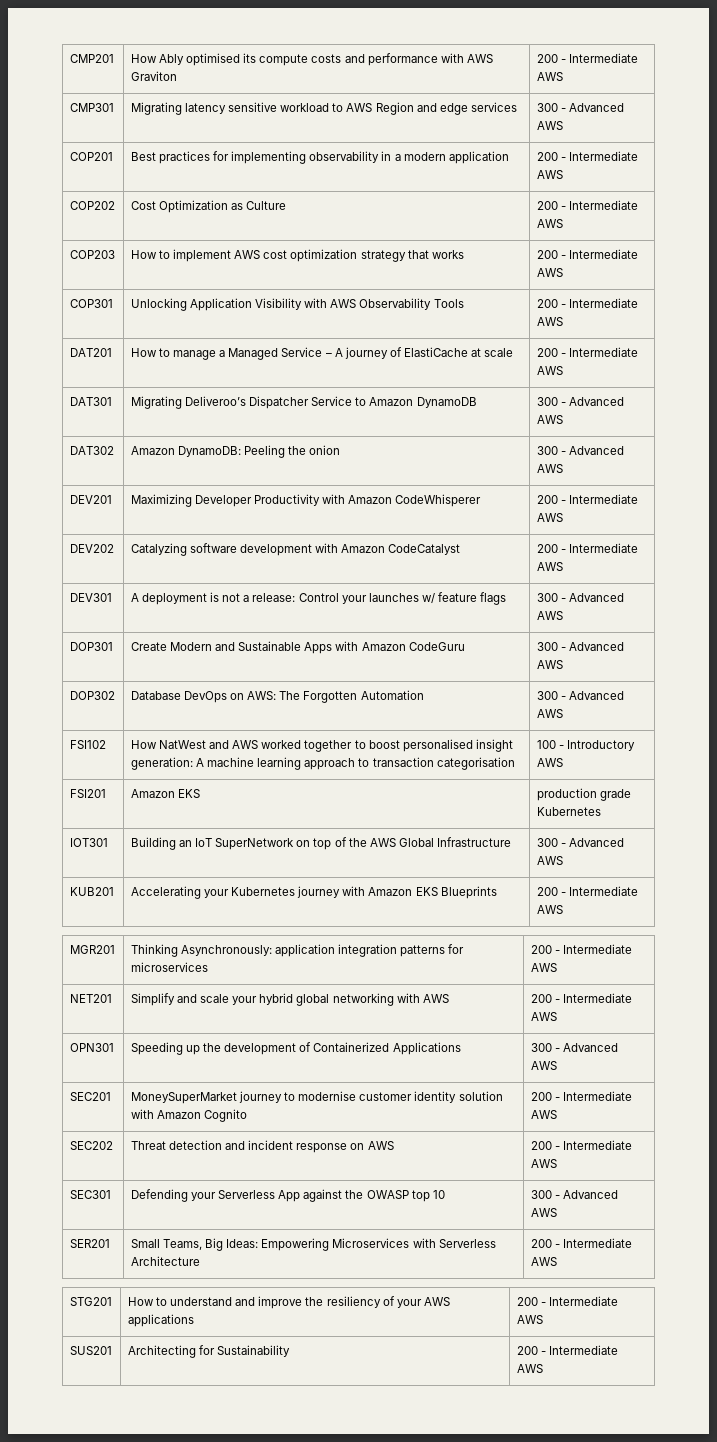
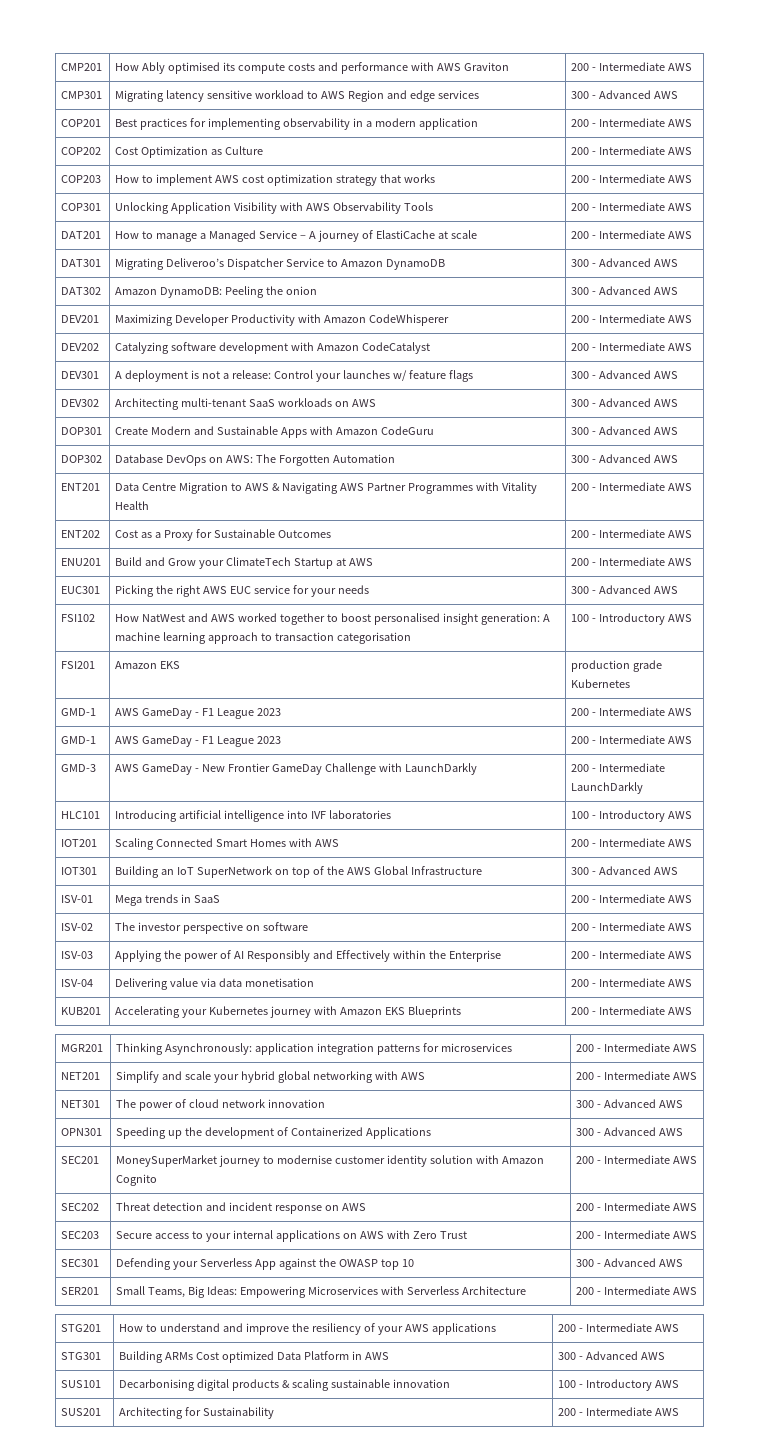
(563, 615) none -> [61,399,100,407] [115,398,377,410] [571,398,679,407] // DEV302 | Architecting multi-tenant SaaS workloads on AWS | 300 - Advanced AWS
(563, 713) none -> [61,483,101,491] [115,482,537,494] [115,501,150,510] [571,482,693,491] [61,530,101,538] [115,529,332,541] [571,529,693,538] [61,558,102,566] [115,557,374,569] [571,557,693,566] [61,586,101,594] [115,585,370,597] [571,585,679,594] // ENT201 | Data Centre Migration to AWS & Navigating AWS Partner Programmes with Vitality Health | 200 - Intermediate AWS // ENT202 | Cost as a Proxy for Sustainable Outcomes | 200 - Intermediate AWS // ENU201 | Build and Grow your ClimateTech Startup at AWS | 200 - Intermediate AWS // EUC301 | Picking the right AWS EUC service for your needs | 300 - Advanced AWS
(601, 811) none -> [61,708,97,716] [115,708,282,719] [571,707,693,716] [61,736,97,744] [115,736,282,747] [571,735,693,744] [61,764,97,772] [115,763,478,775] [571,763,666,772] [571,782,644,794] [61,811,101,819] [115,810,392,822] [571,810,693,822] [61,839,98,847] [115,838,340,850] [571,838,693,847] // GMD-1 | AWS GameDay - F1 League 2023 | 200 - Intermediate AWS // GMD-1 | AWS GameDay - F1 League 2023 | 200 - Intermediate AWS // GMD-3 | AWS GameDay - New Frontier GameDay Challenge with LaunchDarkly | 200 - Intermediate LaunchDarkly // HLC101 | Introducing artificial intelligence into IVF laboratories | 100 - Introductory AWS // IOT201 | Scaling Connected Smart Homes with AWS | 200 - Intermediate AWS
(563, 860) none -> [61,895,94,903] [115,894,221,906] [571,894,693,903] [61,923,94,931] [115,922,309,934] [571,922,693,931] [61,951,94,959] [115,950,502,962] [571,950,693,959] [61,979,94,987] [115,978,315,990] [571,978,693,987] // ISV-01 | Mega trends in SaaS | 200 - Intermediate AWS // ISV-02 | The investor perspective on software | 200 - Intermediate AWS // ISV-03 | Applying the power of AI Responsibly and Effectively within the Enterprise | 200 - Intermediate AWS // ISV-04 | Delivering value via data monetisation | 200 - Intermediate AWS
(557, 1016) none -> [61,1100,101,1108] [116,1099,326,1111] [576,1099,684,1108] // NET301 | The power of cloud network innovation | 300 - Advanced AWS
(557, 1163) none -> [61,1231,100,1239] [116,1230,468,1242] [576,1230,698,1239] // SEC203 | Secure access to your internal applications on AWS with Zero Trust | 200 - Intermediate AWS
(543, 1319) none -> [61,1352,102,1360] [119,1351,390,1363] [558,1351,666,1360] [61,1380,102,1388] [119,1379,451,1391] [558,1379,680,1391] // STG301 | Building ARMs Cost optimized Data Platform in AWS | 300 - Advanced AWS // SUS101 | Decarbonising digital products & scaling sustainable innovation | 100 - Introductory AWS

